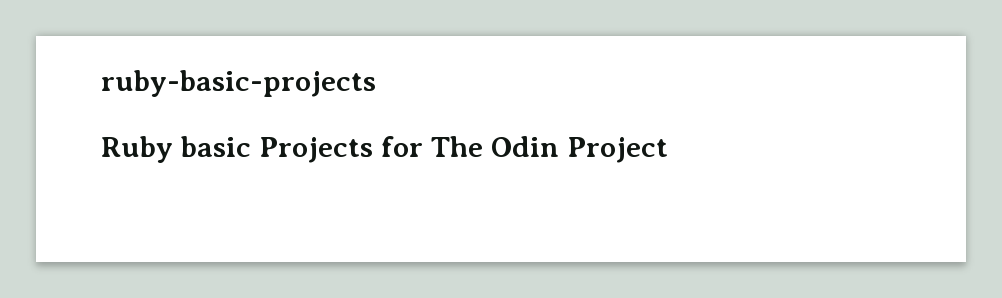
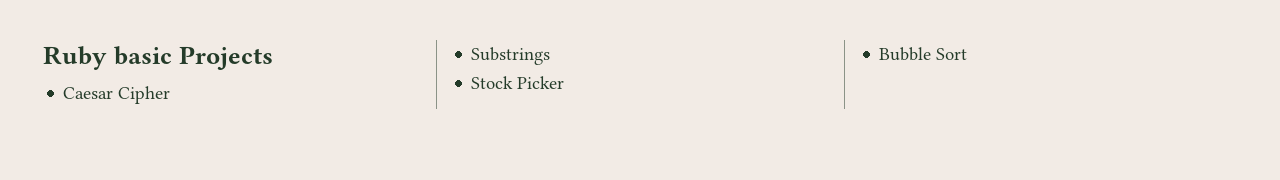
[101,70,376,97] ruby-basic-projects // -> (43, 58) none
[380,136,668,163] for The Odin Project -> [63,86,171,104] [471,47,551,65] [471,76,565,89] [879,47,968,61] // Caesar Cipher // Substrings // Stock Picker // Bubble Sort

